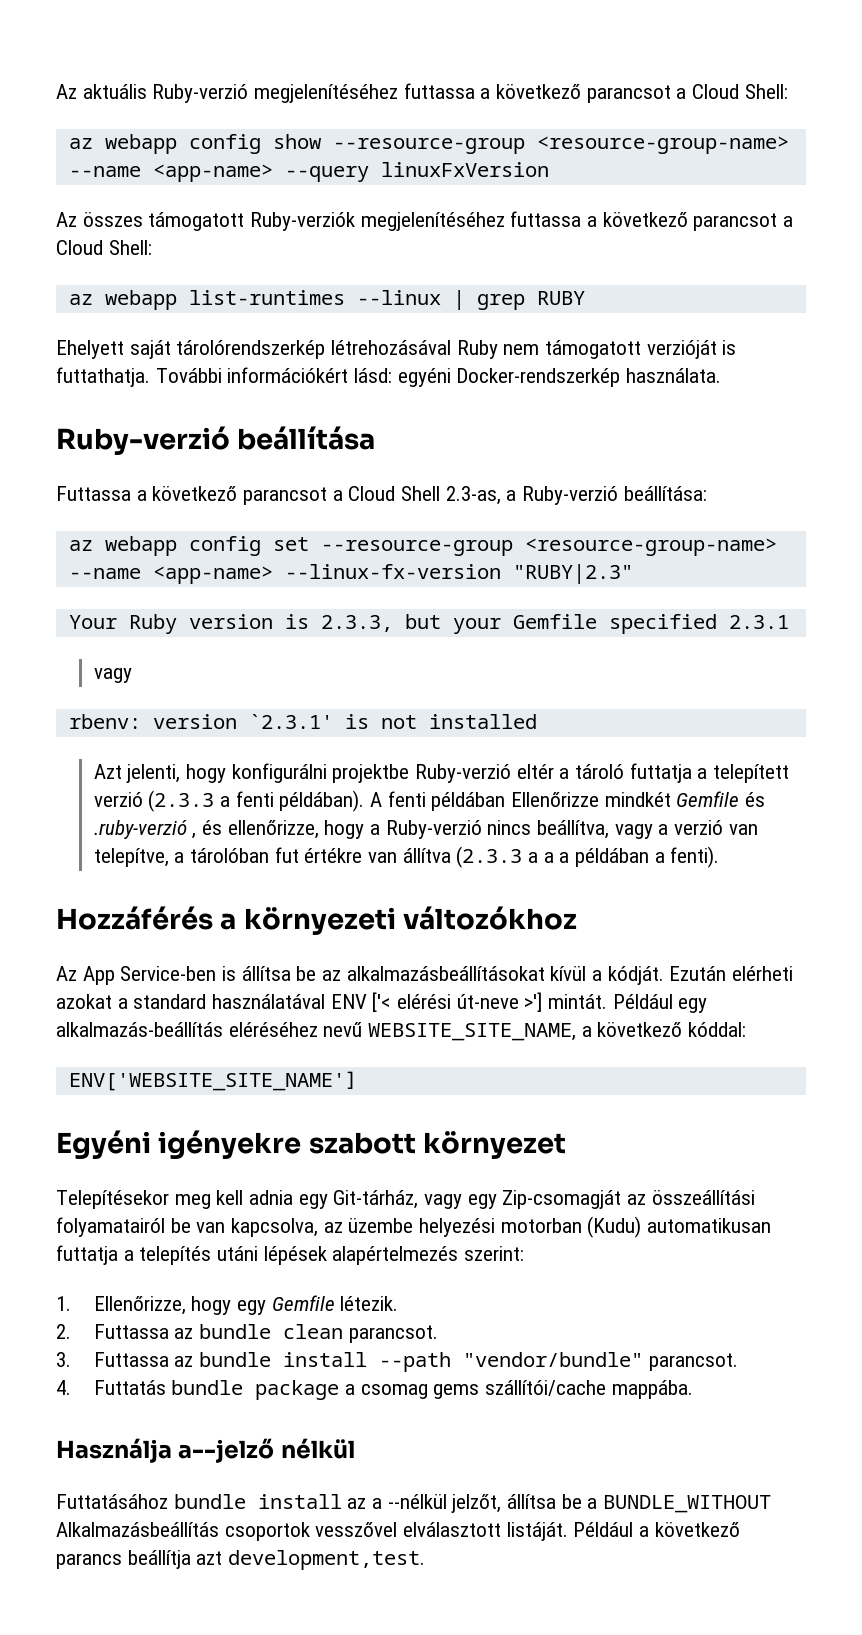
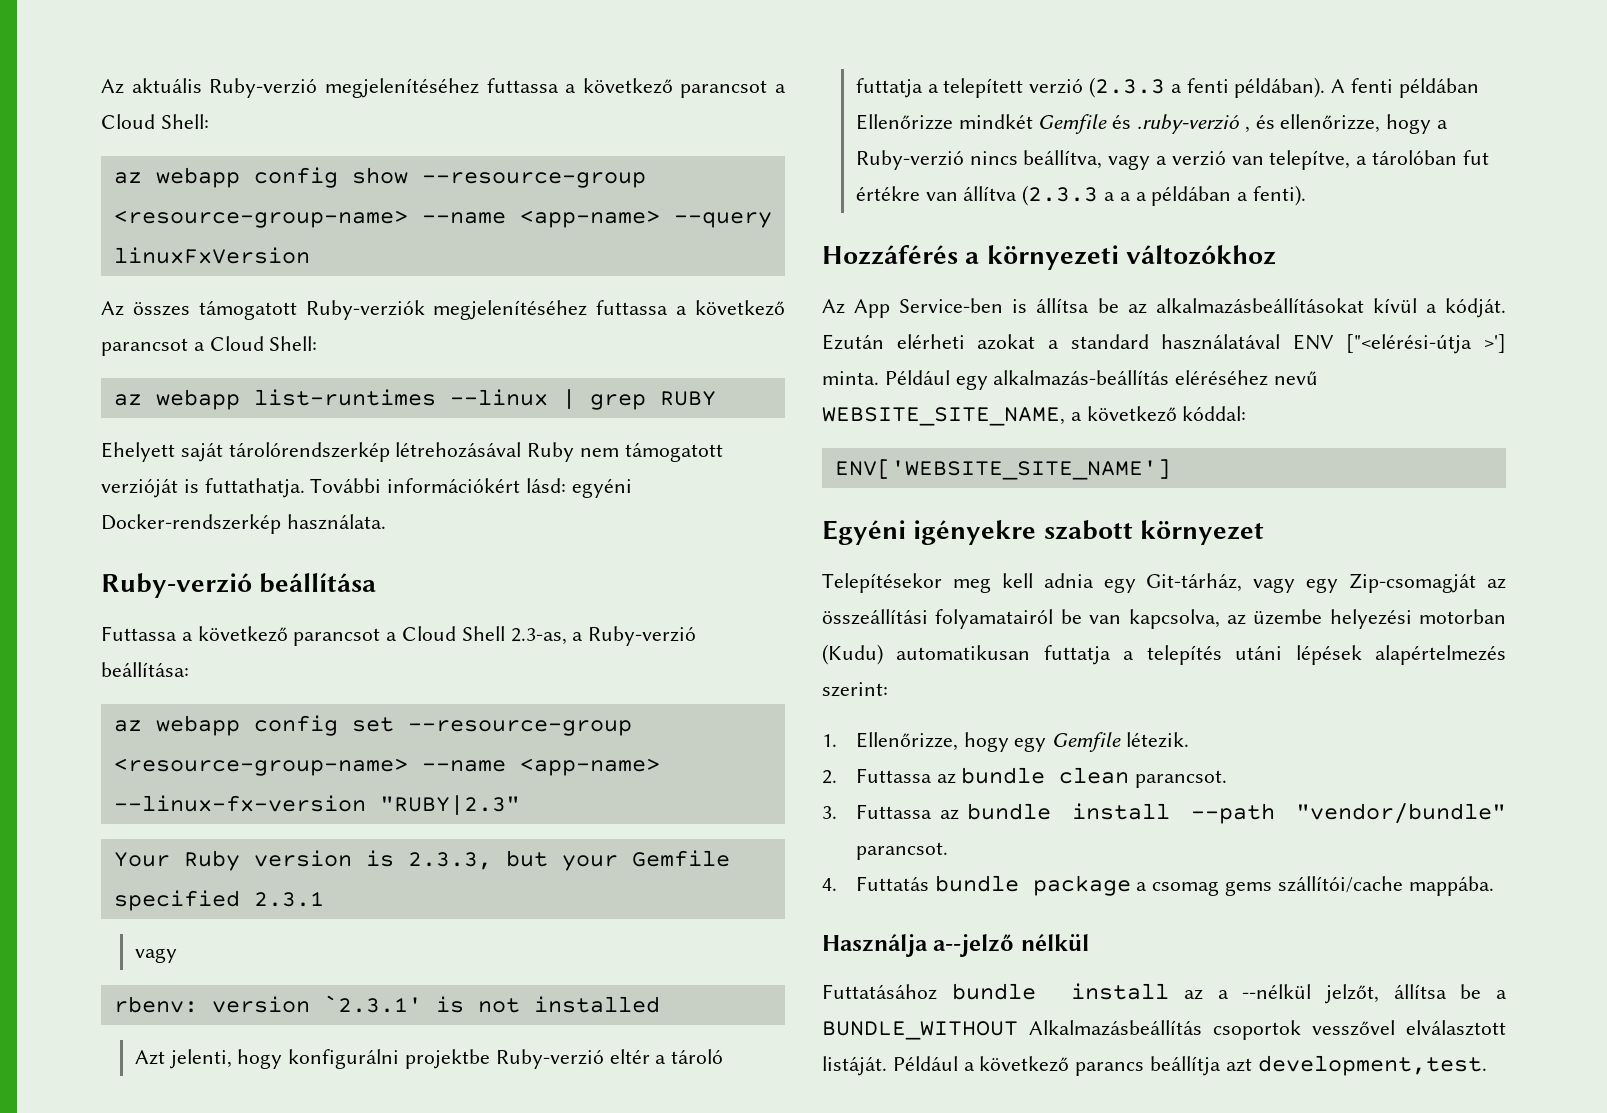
[372,992,608,1012] ['< elérési út-neve >'] mintát. -> [1346,334,1506,354] [822,371,879,385] ["<elérési-útja >'] minta.

